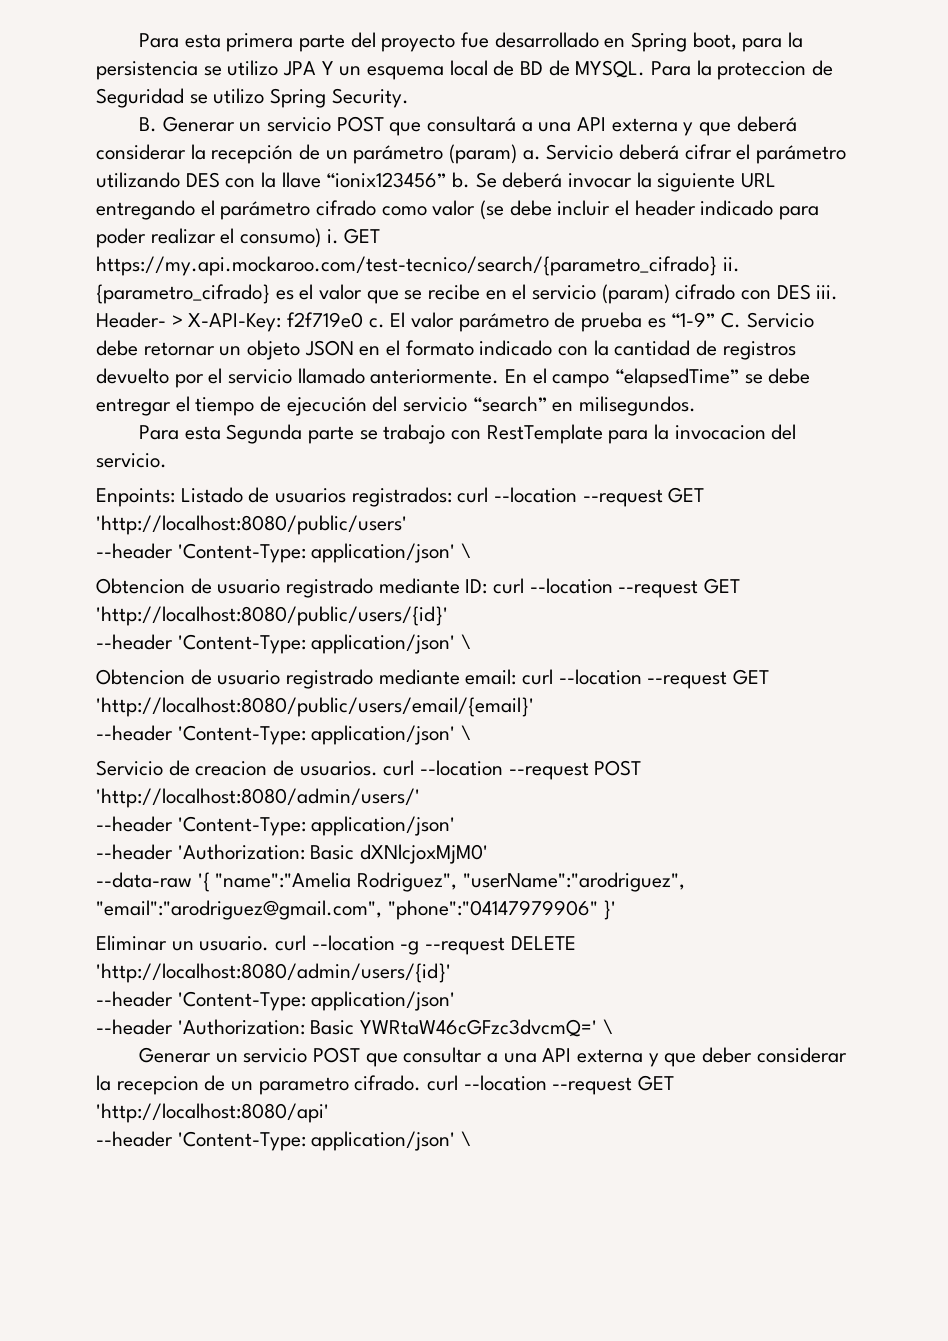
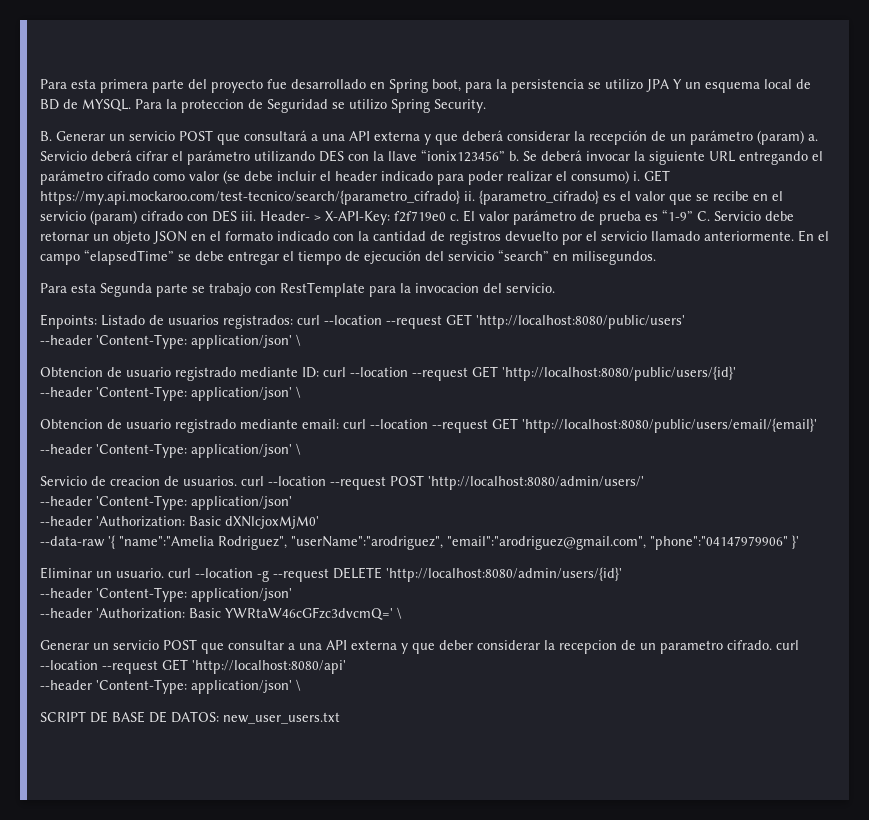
(472, 1138) none -> [40,711,340,724] // SCRIPT DE BASE DE DATOS: new_user_users.txt

